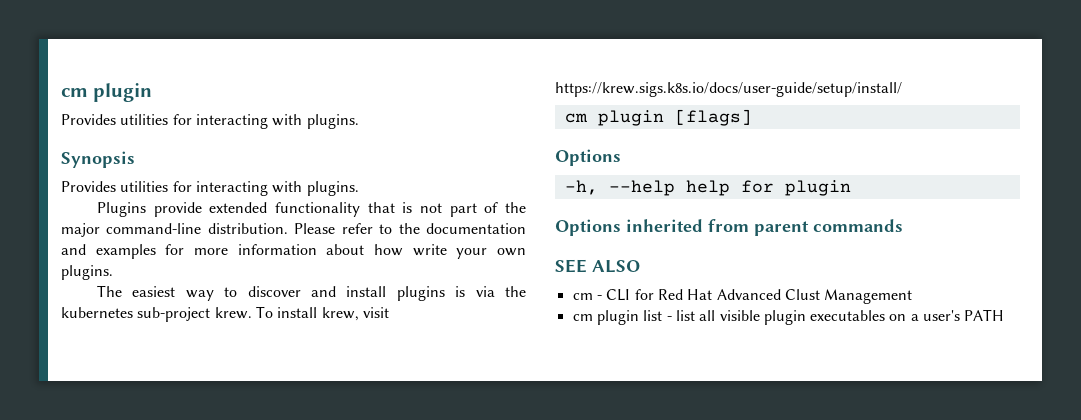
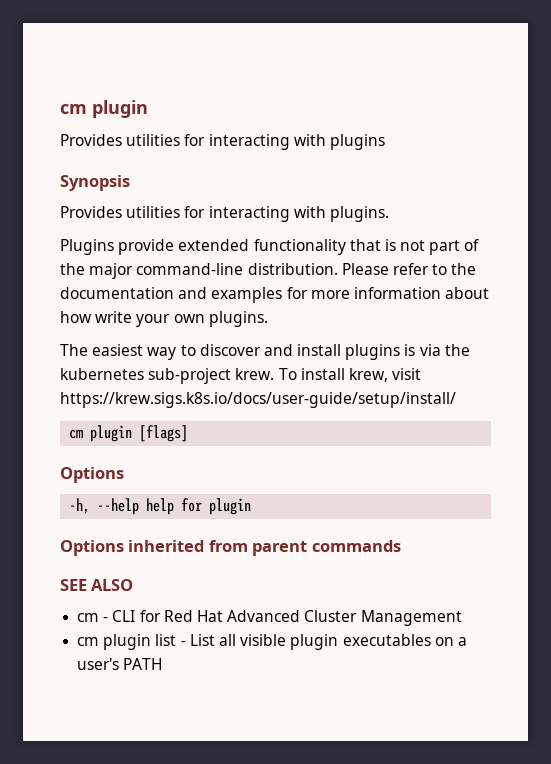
[306,114,359,129] plugins. -> [329,134,385,150] plugins
[784,289,820,300] Clust -> [304,610,358,622] Cluster
[675,310,695,321] list -> [189,634,215,646] List

